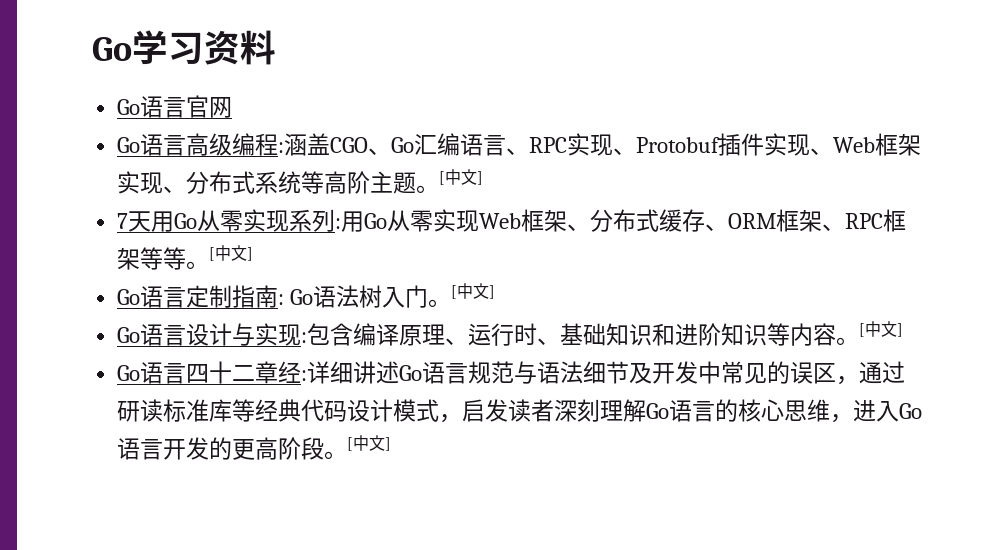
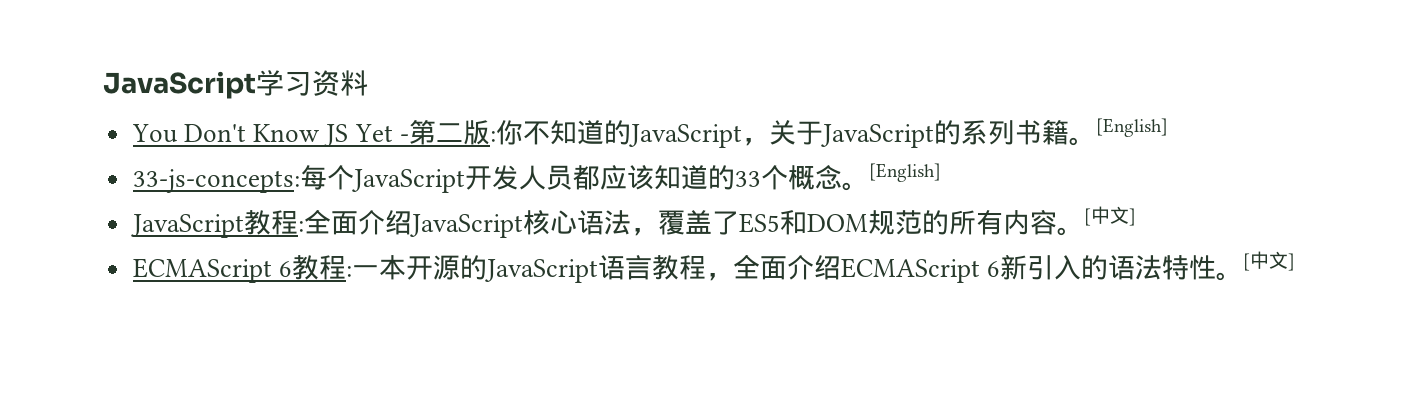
[92,37,132,61] Go -> [103,71,256,99] JavaScript
[117,95,233,118] [117,133,922,156] [117,171,440,194] [439,169,484,185] [117,209,907,232] [117,247,210,270] [209,245,254,261] [117,285,452,308] [451,283,496,299] [117,323,791,346] Go语言官网 // Go语言高级编程:涵盖CGO、Go汇编语言、RPC实现、Protobuf插件实现、Web框架实现、分布式系统等高阶主题。[中文] // 7天用Go从零实现系列:用Go从零实现Web框架、分布式缓存、ORM框架、RPC框架等等。[中文] // Go语言定制指南: Go语法树入门。[中文] // Go语言设计与实现:包含编译原理、运行时、基础知识和进阶知识等 -> [131,119,1096,148] [1095,118,1168,137] [132,164,869,193] [868,163,941,182] [130,209,1003,238] You Don't Know JS Yet -第二版:你不知道的JavaScript，关于JavaScript的系列书籍。[English] // 33-js-concepts:每个JavaScript开发人员都应该知道的33个概念。[English] // JavaScript教程:全面介绍JavaScript核心语法，覆盖了ES5和DOM规范的所有
[117,361,906,385] [117,399,923,423] [117,437,325,460] Go语言四十二章经:详细讲述Go语言规范与语法细节及开发中常见的误区，通过研读标准库等经典代码设计模式，启发读者深刻理解Go语言的核心思维，进入Go语言开发的更高阶段 -> [132,254,1217,283] ECMAScript 6教程:一本开源的JavaScript语言教程，全面介绍ECMAScript 6新引入的语法特性

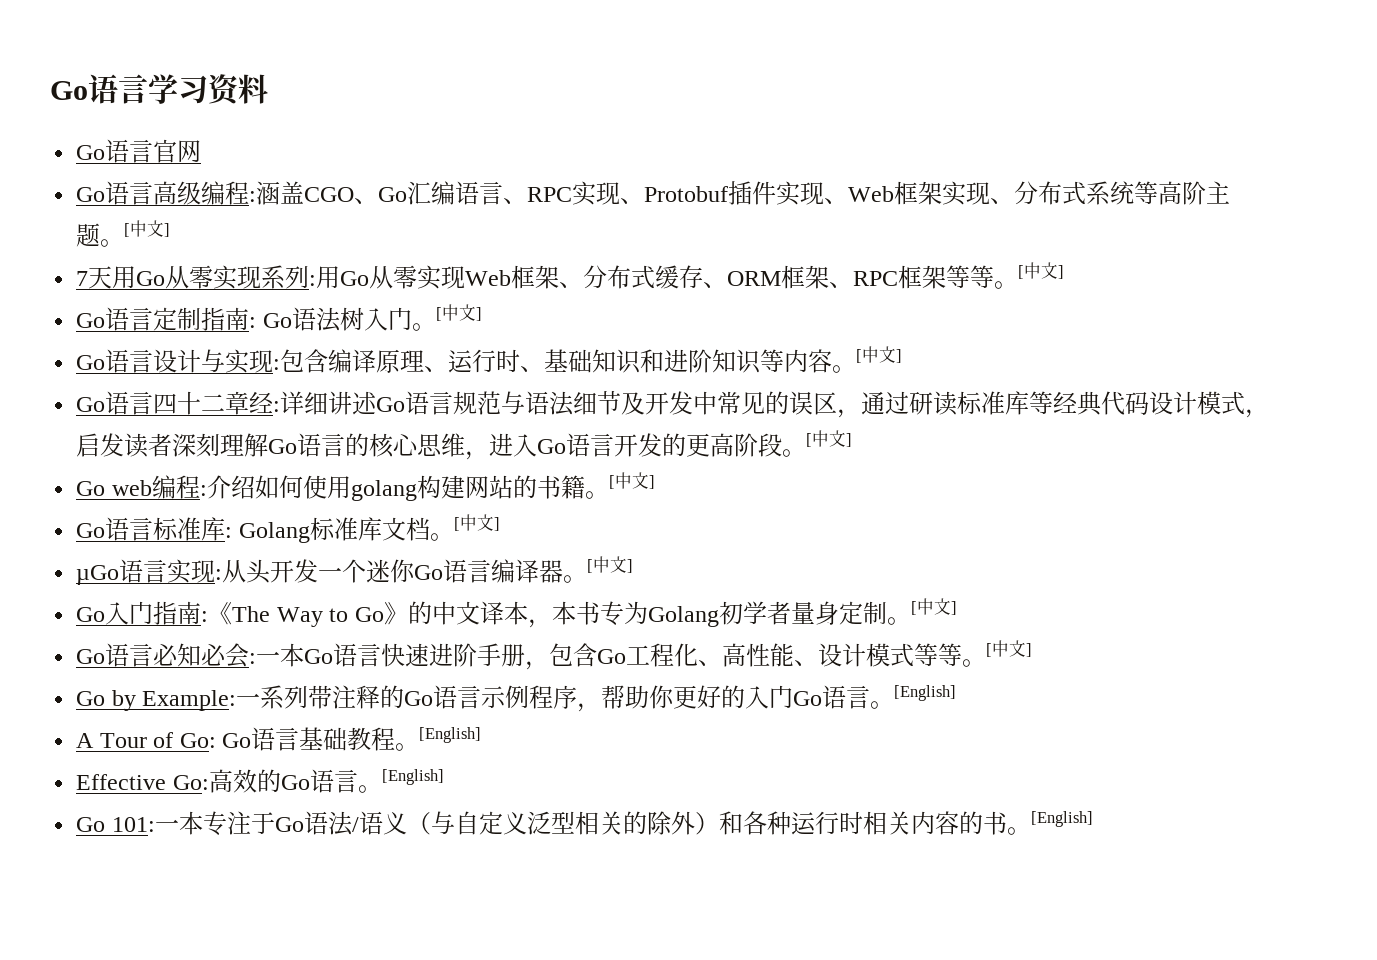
[103,71,256,99] JavaScript -> [50,74,148,104] Go语言
[131,119,1096,148] [1095,118,1168,137] [132,164,869,193] [868,163,941,182] [130,209,1003,238] You Don't Know JS Yet -第二版:你不知道的JavaScript，关于JavaScript的系列书籍。[English] // 33-js-concepts:每个JavaScript开发人员都应该知道的33个概念。[English] // JavaScript教程:全面介绍JavaScript核心语法，覆盖了ES5和DOM规范的所有 -> [76,139,202,163] [76,181,1231,206] [76,223,125,247] [124,220,171,237] [76,265,1019,290] [1018,262,1065,279] [76,307,436,332] [435,304,482,321] [76,349,785,374] Go语言官网 // Go语言高级编程:涵盖CGO、Go汇编语言、RPC实现、Protobuf插件实现、Web框架实现、分布式系统等高阶主题。[中文] // 7天用Go从零实现系列:用Go从零实现Web框架、分布式缓存、ORM框架、RPC框架等等。[中文] // Go语言定制指南: Go语法树入门。[中文] // Go语言设计与实现:包含编译原理、运行时、基础知识和进阶知识等
[132,254,1244,283] [1243,251,1296,271] ECMAScript 6教程:一本开源的JavaScript语言教程，全面介绍ECMAScript 6新引入的语法特性。[中文] -> [76,391,1270,418] [76,433,807,460] [806,430,853,447] [76,475,609,501] [608,472,655,489] [76,517,454,543] [453,514,500,531] [76,559,588,585] [587,556,634,573] [76,601,911,628] [910,598,957,615] [76,643,987,670] [986,640,1033,657] [76,685,895,712] [894,685,957,701] [76,727,420,751] [419,727,482,743] [76,769,382,793] [381,769,444,785] [76,811,1031,836] [1030,811,1093,827] Go语言四十二章经:详细讲述Go语言规范与语法细节及开发中常见的误区，通过研读标准库等经典代码设计模式，启发读者深刻理解Go语言的核心思维，进入Go语言开发的更高阶段。[中文] // Go web编程:介绍如何使用golang构建网站的书籍。[中文] // Go语言标准库: Golang标准库文档。[中文] // µGo语言实现:从头开发一个迷你Go语言编译器。[中文] // Go入门指南:《The Way to Go》的中文译本，本书专为Golang初学者量身定制。[中文] // Go语言必知必会:一本Go语言快速进阶手册，包含Go工程化、高性能、设计模式等等。[中文] // Go by Example:一系列带注释的Go语言示例程序，帮助你更好的入门Go语言。[English] // A Tour of Go: Go语言基础教程。[English] // Effective Go:高效的Go语言。[English] // Go 101:一本专注于Go语法/语义（与自定义泛型相关的除外）和各种运行时相关内容的书。[English]

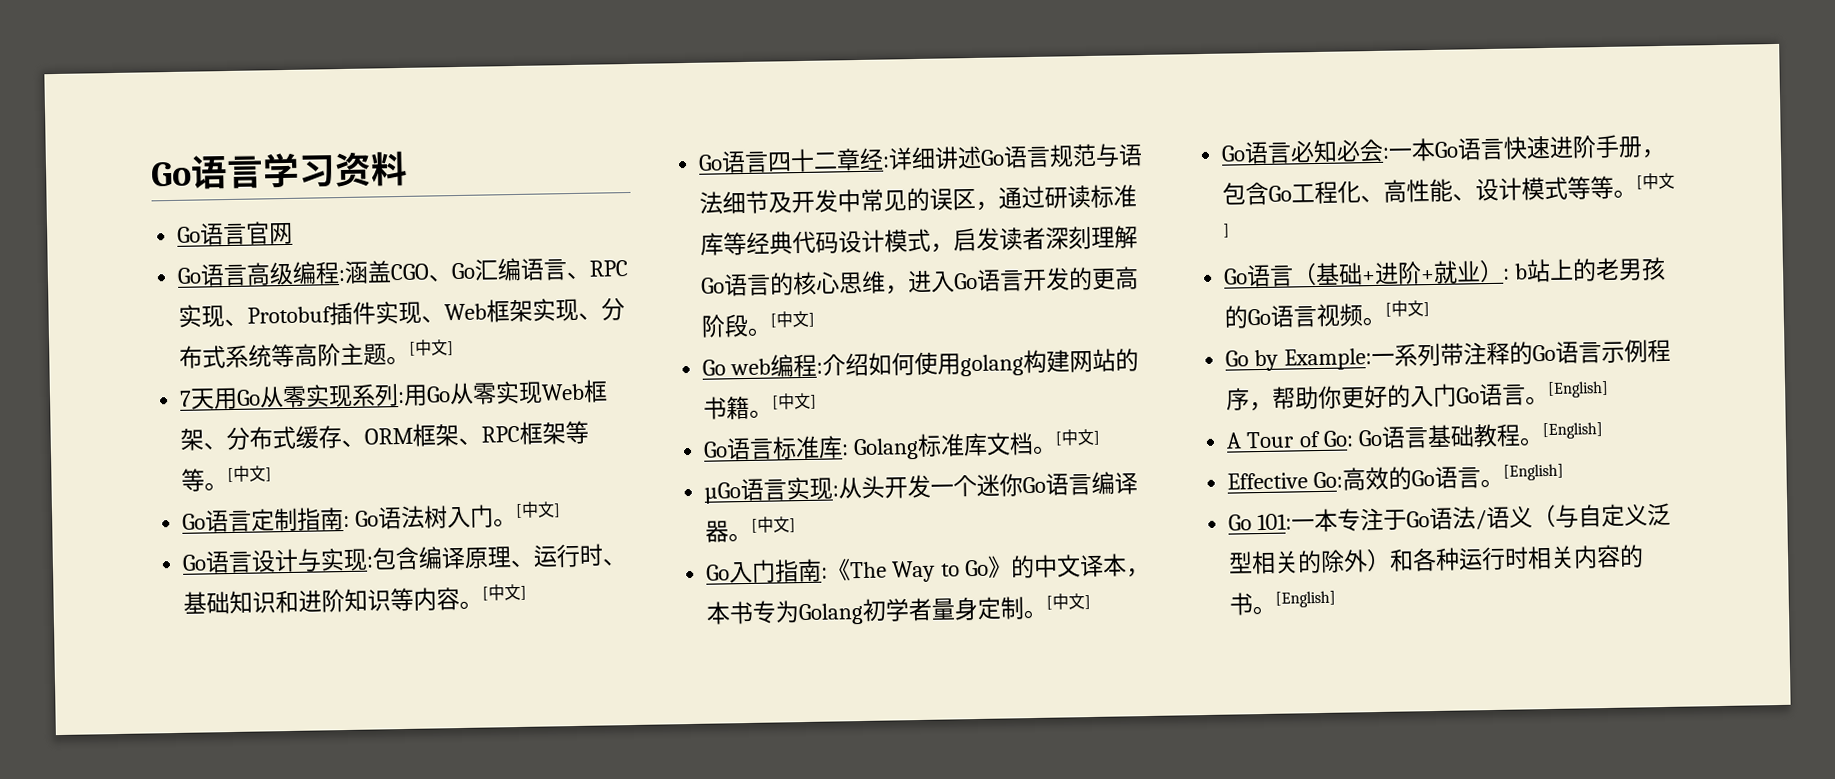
(1033, 650) none -> [1223,256,1667,288] [1224,300,1431,329] // Go语言（基础+进阶+就业）: b站上的老男孩的Go语言视频。[中文]

